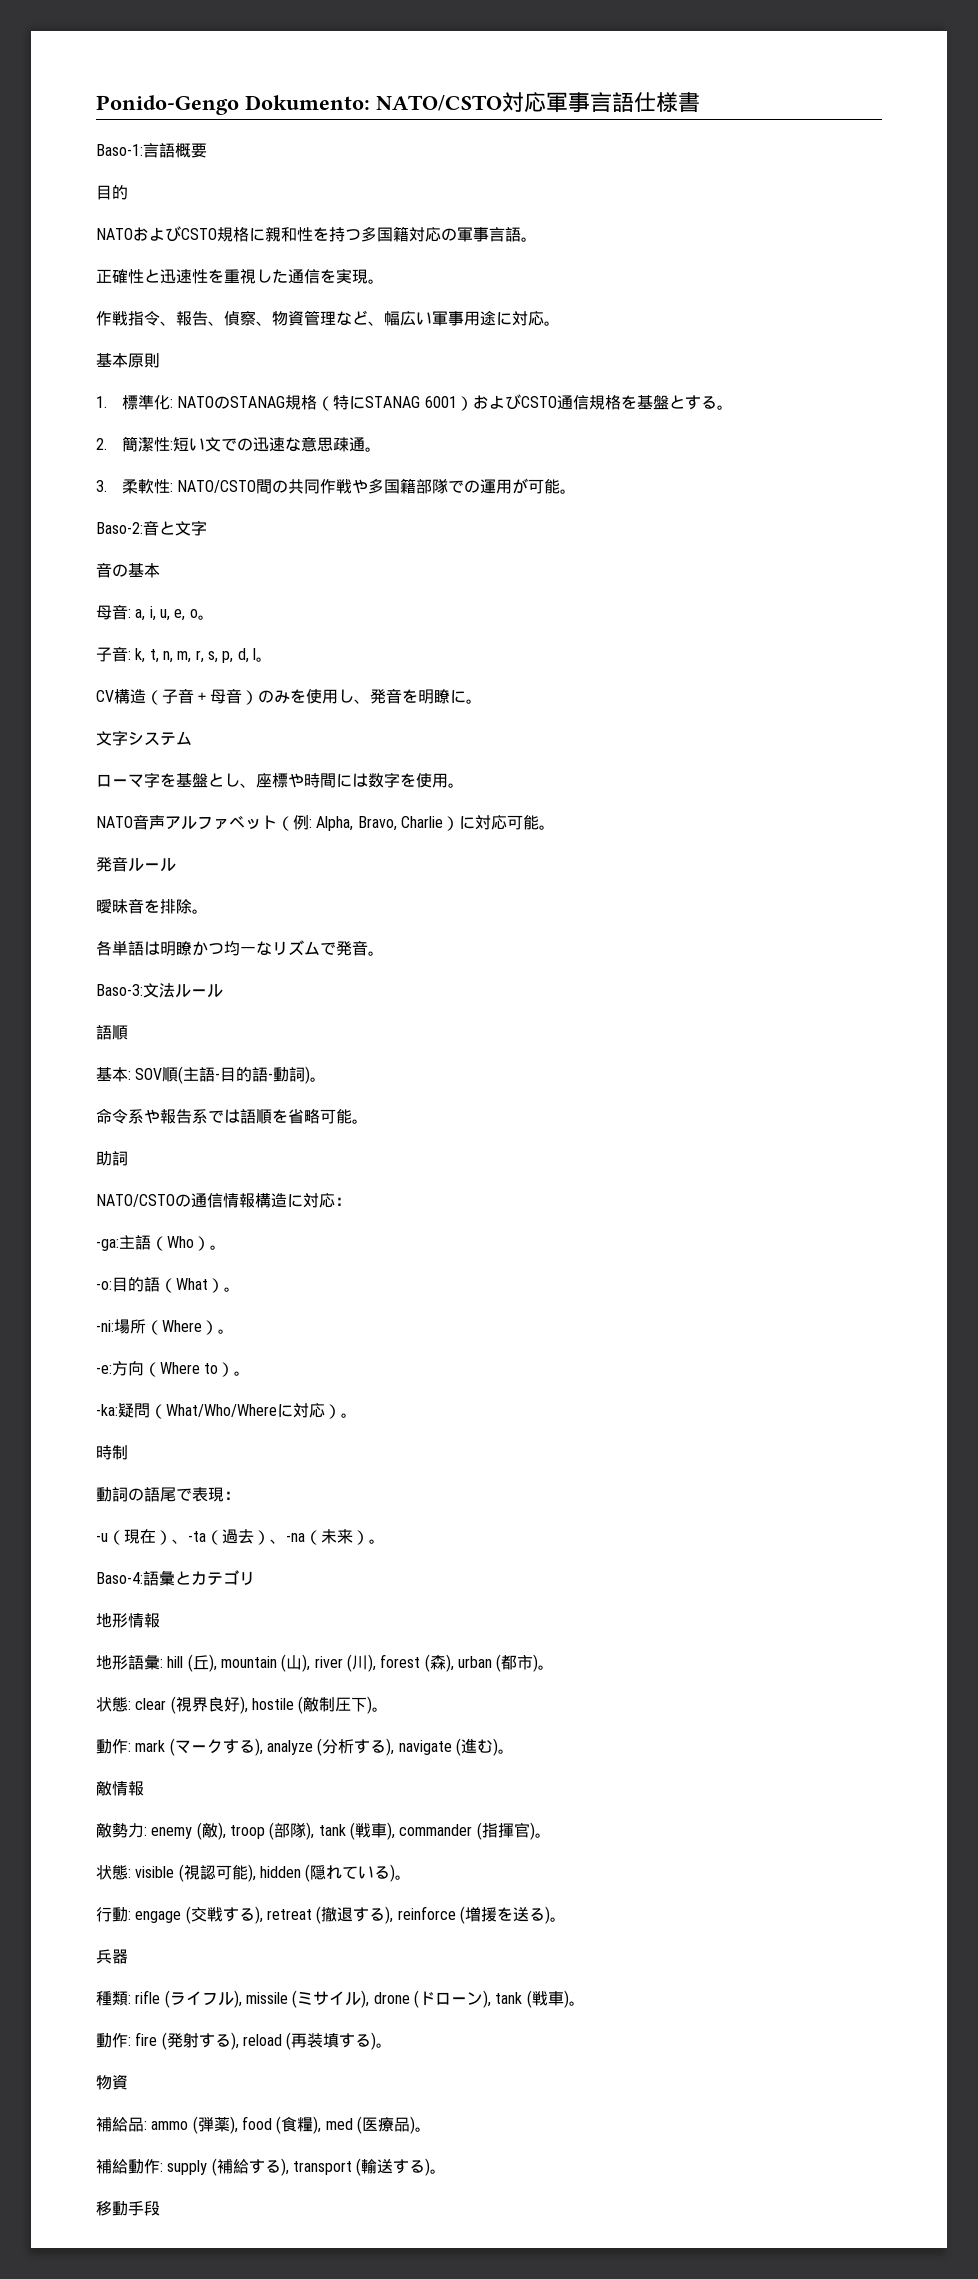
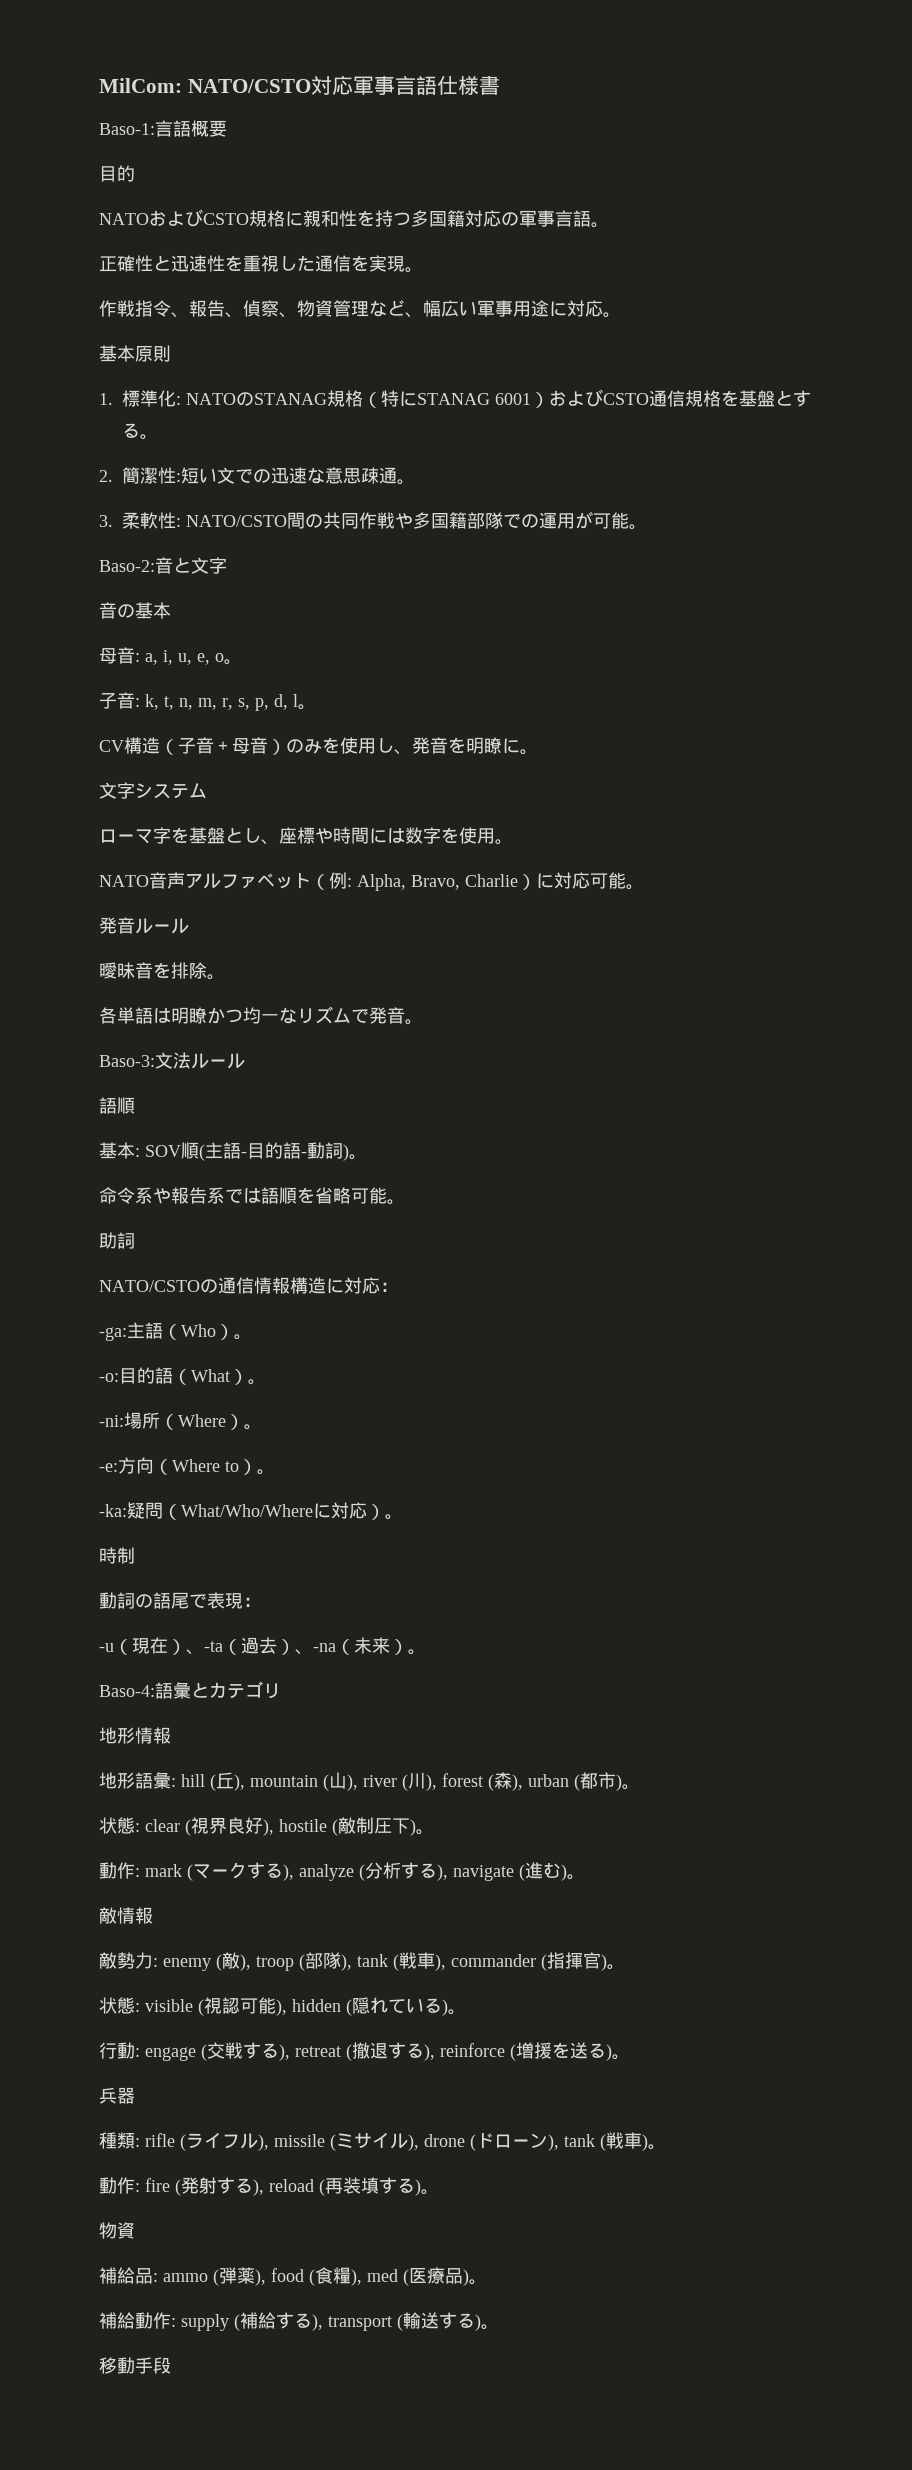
[96,95,370,115] Ponido-Gengo Dokumento: -> [99,78,182,93] MilCom:

